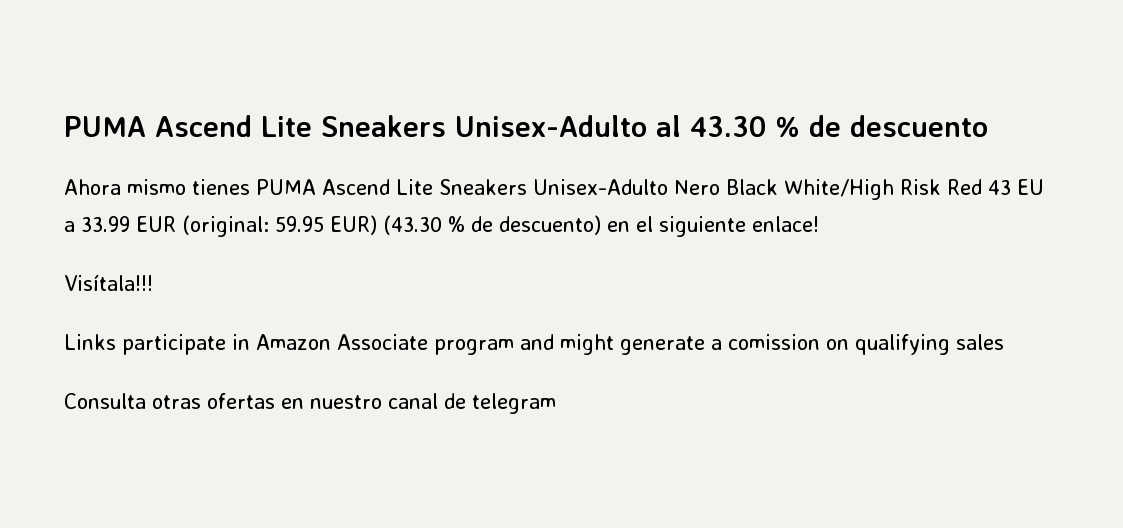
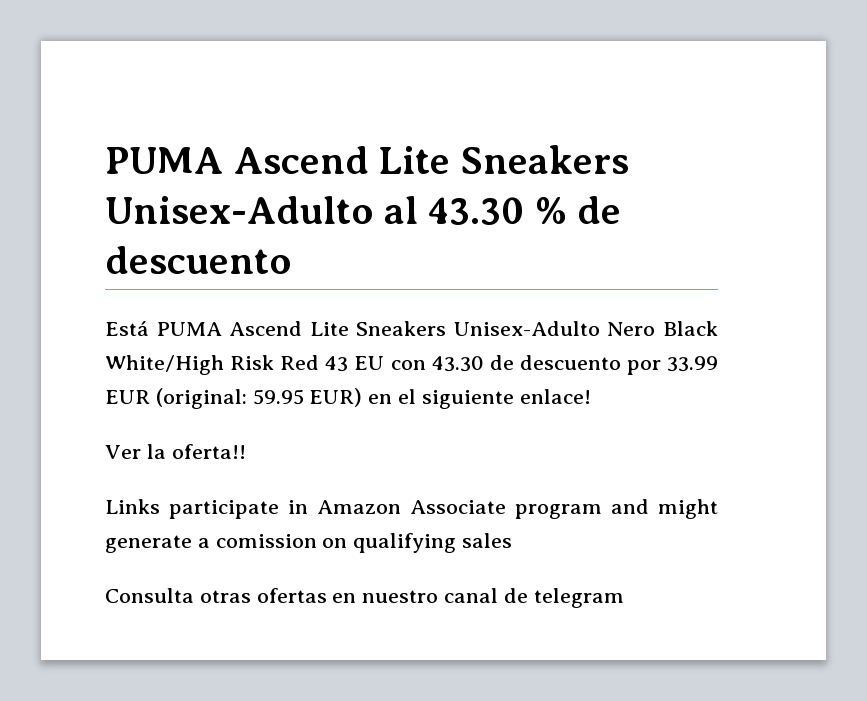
[64,179,250,195] Ahora mismo tienes -> [105,321,149,336] Está
[64,221,75,232] a -> [390,355,661,375] con 43.30 de descuento por
[383,215,601,235] (43.30 % de descuento) -> (363, 397) none
[64,275,153,291] Visítala!!! -> [105,444,246,459] Ver la oferta!!

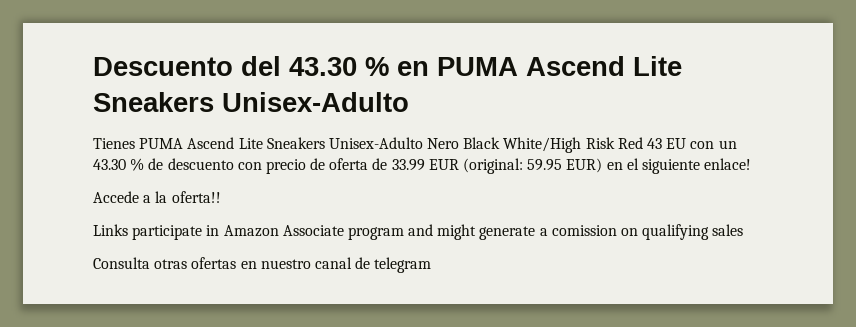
[105,145,629,174] [105,196,622,225] [105,246,291,274] [105,321,149,336] PUMA Ascend Lite Sneakers Unisex-Adulto al 43.30 % de descuento // Está -> [93,56,682,76] [93,92,409,112] [93,138,135,149] Descuento del 43.30 % en PUMA Ascend Lite Sneakers Unisex-Adulto // Tienes
[431,355,661,375] 43.30 de descuento por -> [718,140,737,149] [93,158,388,174] un 43.30 % de descuento con precio de oferta de
[105,445,141,459] Ver -> [93,191,152,203] Accede a

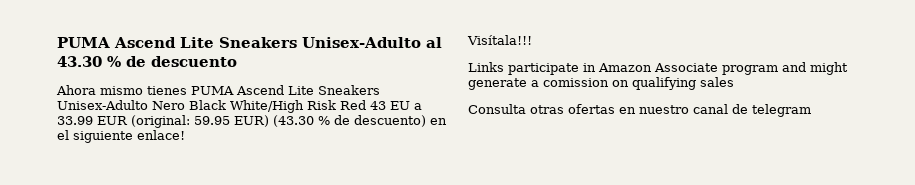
[93,56,682,76] [93,92,409,112] [93,138,135,149] Descuento del 43.30 % en PUMA Ascend Lite Sneakers Unisex-Adulto // Tienes -> [57,37,442,48] [57,56,237,67] [56,85,187,95] PUMA Ascend Lite Sneakers Unisex-Adulto al 43.30 % de descuento // Ahora mismo tienes
[690,140,737,149] [93,158,388,174] con un 43.30 % de descuento con precio de oferta de -> [414,103,422,110] a
(603, 165) none -> [273,115,426,127] (43.30 % de descuento)
[93,191,221,203] Accede a la oferta!! -> [467,35,532,45] Visítala!!!

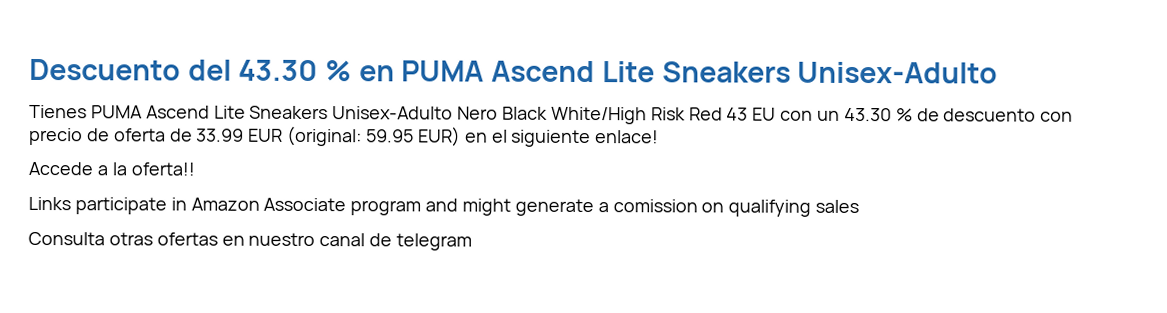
[57,37,442,48] [57,56,237,67] [56,85,187,95] PUMA Ascend Lite Sneakers Unisex-Adulto al 43.30 % de descuento // Ahora mismo tienes -> [29,58,999,84] [29,104,87,119] Descuento del 43.30 % en PUMA Ascend Lite Sneakers Unisex-Adulto // Tienes
[414,103,422,110] a -> [780,107,1074,122] [29,127,193,146] con un 43.30 % de descuento con precio de oferta de
[273,115,426,127] (43.30 % de descuento) -> (461, 136) none
[467,35,532,45] Visítala!!! -> [28,161,195,176] Accede a la oferta!!

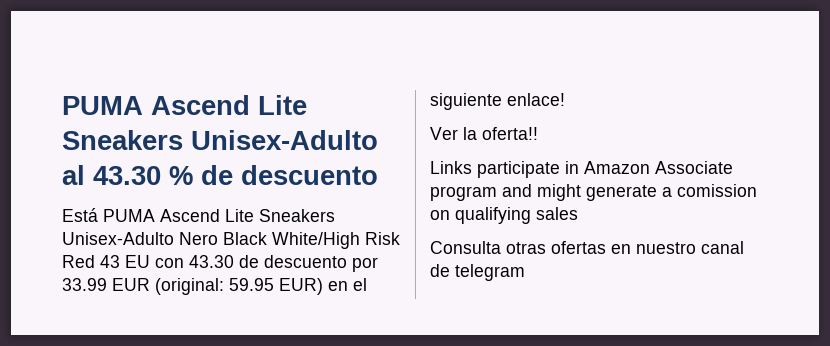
[29,58,999,84] [29,104,87,119] Descuento del 43.30 % en PUMA Ascend Lite Sneakers Unisex-Adulto // Tienes -> [62,95,307,115] [62,130,378,150] [62,165,378,185] [62,208,98,222] PUMA Ascend Lite Sneakers Unisex-Adulto al 43.30 % de descuento // Está
[817,107,1074,122] [29,127,193,146] un 43.30 % de descuento con precio de oferta de -> [189,255,378,272] 43.30 de descuento por
[28,161,108,176] Accede a -> [430,127,458,140] Ver

